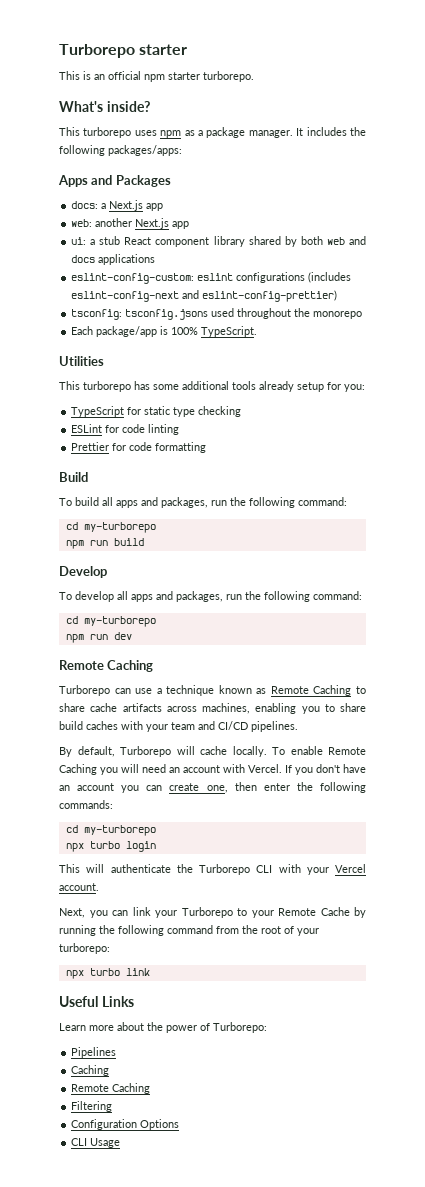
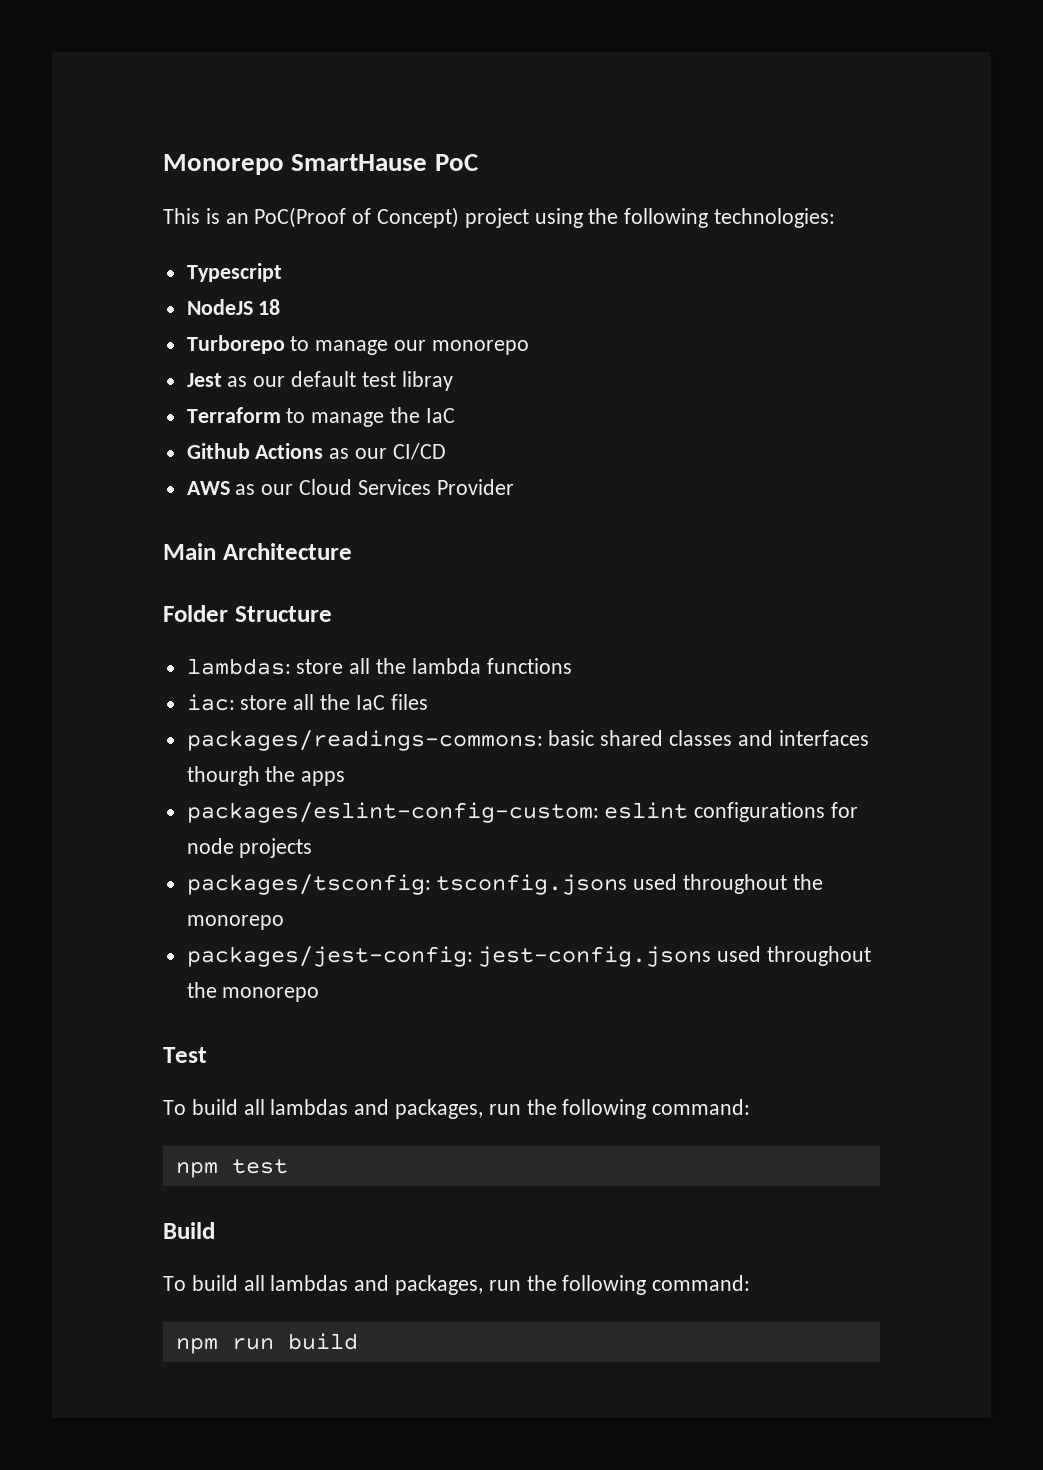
[59,44,188,58] Turborepo starter -> [163,154,479,175] Monorepo SmartHause PoC
[108,71,254,82] [59,101,150,112] [59,127,366,138] [59,145,182,156] [58,175,171,187] [71,200,164,211] [71,218,190,229] [71,236,366,247] [71,254,156,265] [71,272,352,284] [71,290,338,302] [71,309,123,320] official npm starter turborepo. // What's inside? // This turborepo uses npm as a package manager. It includes the following packages/apps: // Apps and Packages // docs: a Next.js app // web: another Next.js app // ui: a stub React component library shared by both web and docs applications // eslint-config-custom: eslint configurations (includes eslint-config-next and eslint-config-prettier) // tsconfig: -> [254,207,836,228] [186,263,282,282] [186,299,281,315] [186,335,529,355] [186,371,453,391] [186,407,455,427] [186,443,446,460] [186,479,514,495] [163,543,352,560] [163,605,332,622] [186,658,572,675] [186,694,428,711] [186,730,869,751] [186,766,346,786] [186,802,859,823] [186,838,313,858] [186,874,431,895] PoC(Proof of Concept) project using the following technologies: // Typescript // NodeJS 18 // Turborepo to manage our monorepo // Jest as our default test libray // Terraform to manage the IaC // Github Actions as our CI/CD // AWS as our Cloud Services Provider // Main Architecture // Folder Structure // lambdas: store all the lambda functions // iac: store all the IaC files // packages/readings-commons: basic shared classes and interfaces thourgh the apps // packages/eslint-config-custom: eslint configurations for node projects // packages/tsconfig:
[71,326,258,337] [59,356,104,366] [59,381,365,392] [71,406,242,417] [71,424,180,435] [71,442,207,453] [59,472,88,482] [59,497,347,508] [65,522,156,533] [65,538,144,549] [59,566,107,578] [59,591,362,602] [65,616,156,627] [65,632,132,643] [59,660,154,672] [59,685,366,696] [59,703,366,714] [59,721,298,732] [59,746,366,757] [59,764,366,775] [59,782,366,793] [59,800,113,809] [65,825,156,836] [65,841,156,852] [59,864,366,875] [59,883,99,891] [59,907,366,918] [59,925,319,936] [59,943,110,954] [65,968,150,979] [59,996,134,1007] [59,1022,267,1033] [71,1047,117,1058] [71,1065,110,1076] [71,1083,151,1094] [71,1101,113,1112] [71,1119,180,1130] [71,1138,121,1148] Each package/app is 100% TypeScript. // Utilities // This turborepo has some additional tools already setup for you: // TypeScript for static type checking // ESLint for code linting // Prettier for code formatting // Build // To build all apps and packages, run the following command: // cd my-turborepo // npm run build // Develop // To develop all apps and packages, run the following command: // cd my-turborepo // npm run dev // Remote Caching // Turborepo can use a technique known as Remote Caching to share cache artifacts across machines, enabling you to share build caches with your team and CI/CD pipelines. // By default, Turborepo will cache locally. To enable Remote Caching you will need an account with Vercel. If you don't have an account you can create one, then enter the following commands: // cd my-turborepo // npx turbo login // This will authenticate the Turborepo CLI with your Vercel account. // Next, you can link your Turborepo to your Remote Cache by running the following command from the root of your turborepo: // npx turbo link // Useful Links // Learn more about the power of Turborepo: // Pipelines // Caching // Remote Caching // Filtering // Configuration Options // CLI Usage -> [186,946,872,967] [186,982,320,1002] [163,1047,207,1063] [163,1099,751,1119] [175,1159,288,1178] [163,1222,215,1239] [163,1275,751,1295] [175,1333,358,1354] packages/jest-config: jest-config.jsons used throughout the monorepo // Test // To build all lambdas and packages, run the following command: // npm test // Build // To build all lambdas and packages, run the following command: // npm run build

